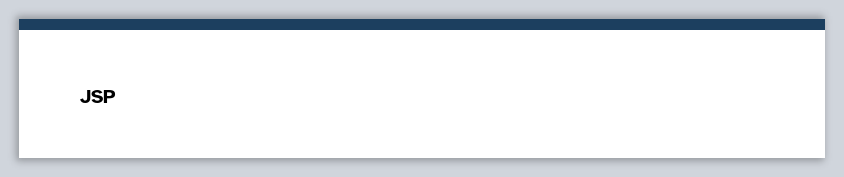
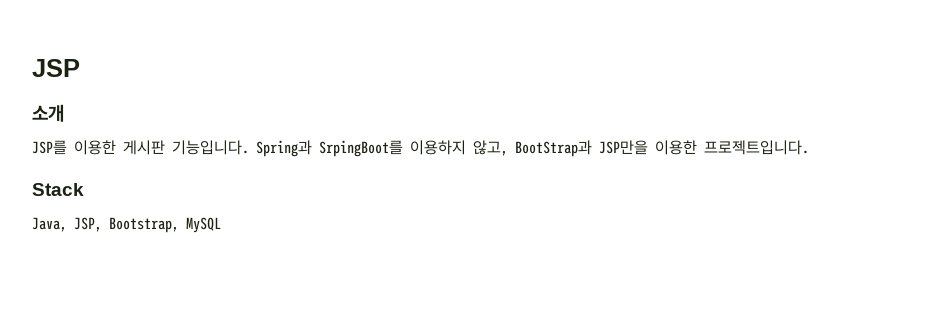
(116, 96) none -> [32,104,64,122] [32,140,809,157] [32,183,84,196] [32,217,221,233] // 소개 // JSP를 이용한 게시판 기능입니다. Spring과 SrpingBoot를 이용하지 않고, BootStrap과 JSP만을 이용한 프로젝트입니다. // Stack // Java, JSP, Bootstrap, MySQL

